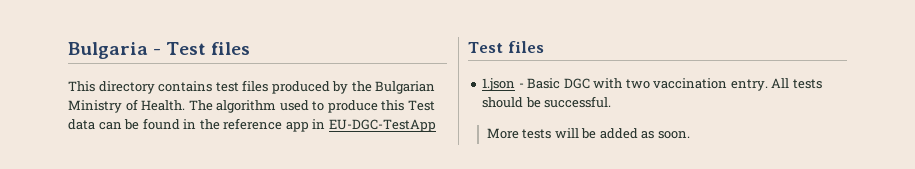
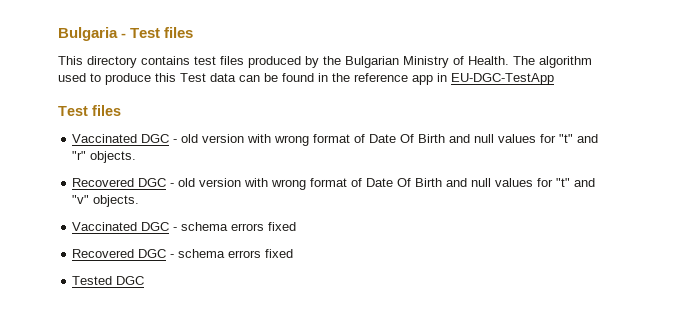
[482,78,822,91] [482,96,612,108] [486,128,690,139] 1.json - Basic DGC with two vaccination entry. All tests should be successful. // More tests will be added as soon. -> [72,134,599,146] [72,151,137,163] [72,178,596,190] [72,195,140,207] [72,222,297,231] [72,249,294,258] [72,276,145,285] Vaccinated DGC - old version with wrong format of Date Of Birth and null values for "t" and "r" objects. // Recovered DGC - old version with wrong format of Date Of Birth and null values for "t" and "v" objects. // Vaccinated DGC - schema errors fixed // Recovered DGC - schema errors fixed // Tested DGC

